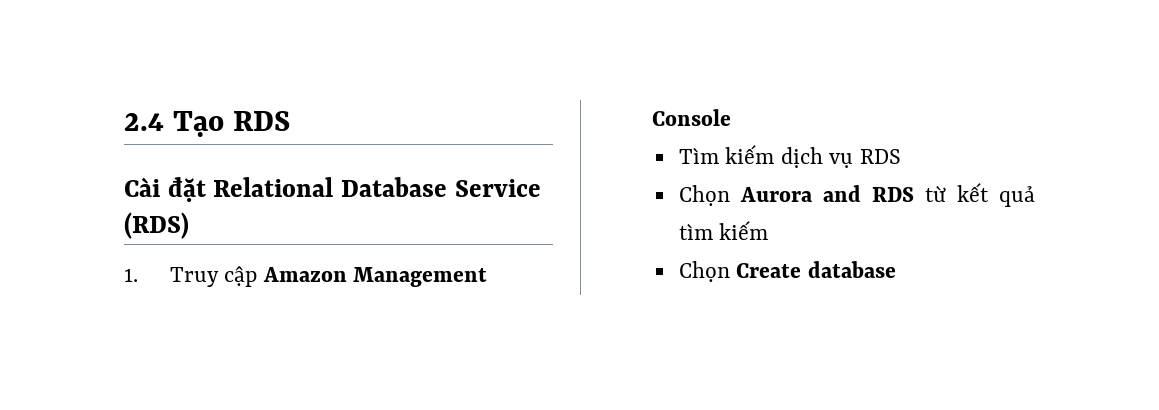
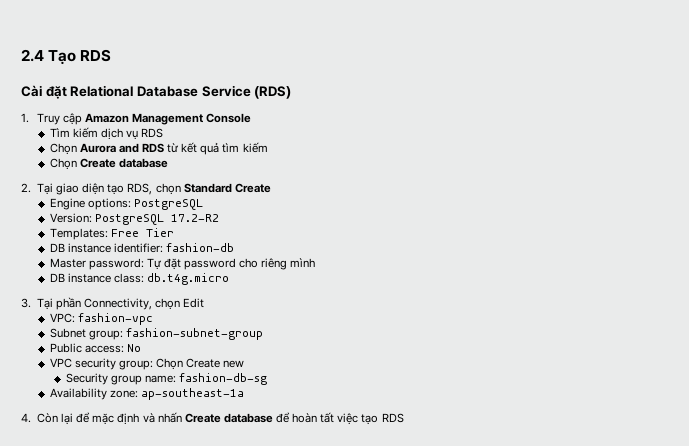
(896, 269) none -> [21,183,271,195] [49,198,203,210] [49,213,219,225] [49,228,174,240] [49,243,235,253] [49,258,316,270] [49,273,230,285] [21,297,205,310] [49,313,153,325] [49,328,263,340] [49,343,141,353] [49,358,245,370] [65,373,268,385] [49,388,244,400] [21,412,404,425] // 2. Tại giao diện tạo RDS, chọn Standard Create // Engine options: PostgreSQL // Version: PostgreSQL 17.2-R2 // Templates: Free Tier // DB instance identifier: fashion-db // Master password: Tự đặt password cho riêng mình // DB instance class: db.t4g.micro // 3. Tại phần Connectivity, chọn Edit // VPC: fashion-vpc // Subnet group: fashion-subnet-group // Public access: No // VPC security group: Chọn Create new // Security group name: fashion-db-sg // Availability zone: ap-southeast-1a // 4. Còn lại để mặc định và nhấn Create database để hoàn tất việc tạo RDS

